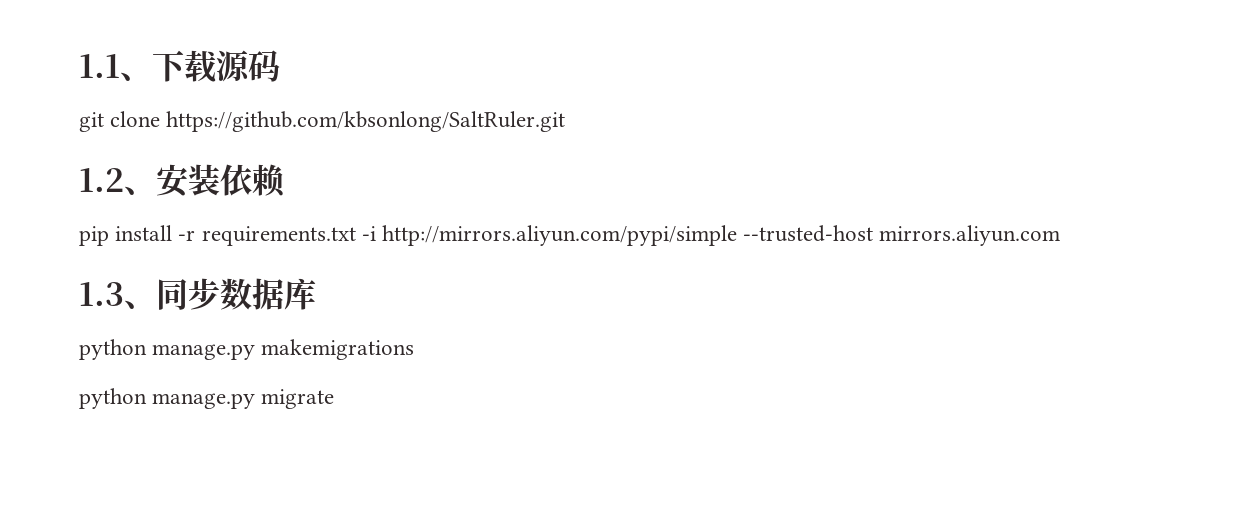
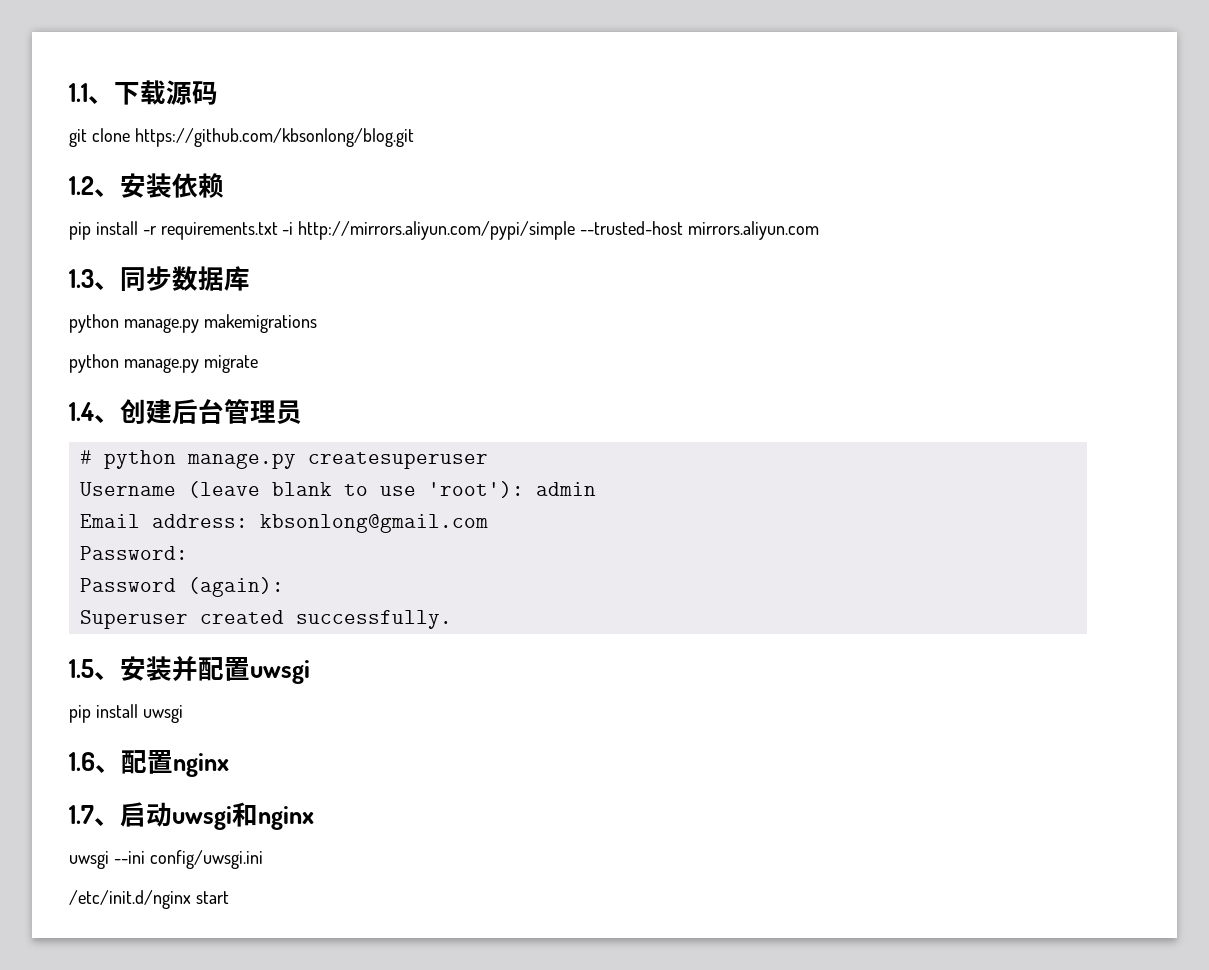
[166,111,566,132] https://github.com/kbsonlong/SaltRuler.git -> [134,128,414,147] https://github.com/kbsonlong/blog.git
(335, 399) none -> [69,399,302,424] [79,450,488,469] [79,481,596,498] [79,514,488,533] [79,546,188,560] [79,577,284,597] [79,610,452,629] [69,656,310,684] [69,704,183,723] [69,750,229,777] [69,802,314,830] [69,850,263,869] [69,890,229,909] // 1.4、创建后台管理员 // # python manage.py createsuperuser // Username (leave blank to use 'root'): admin // Email address: kbsonlong@gmail.com // Password: // Password (again): // Superuser created successfully. // 1.5、安装并配置uwsgi // pip install uwsgi // 1.6、配置nginx // 1.7、启动uwsgi和nginx // uwsgi --ini config/uwsgi.ini // /etc/init.d/nginx start

